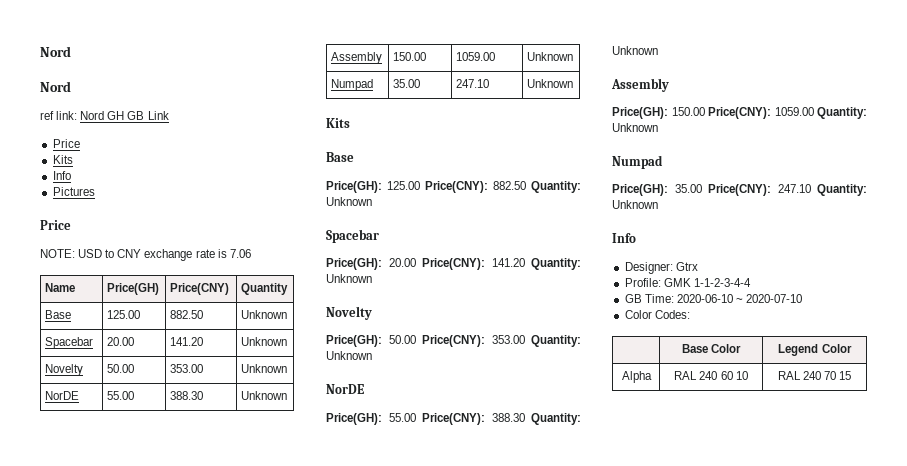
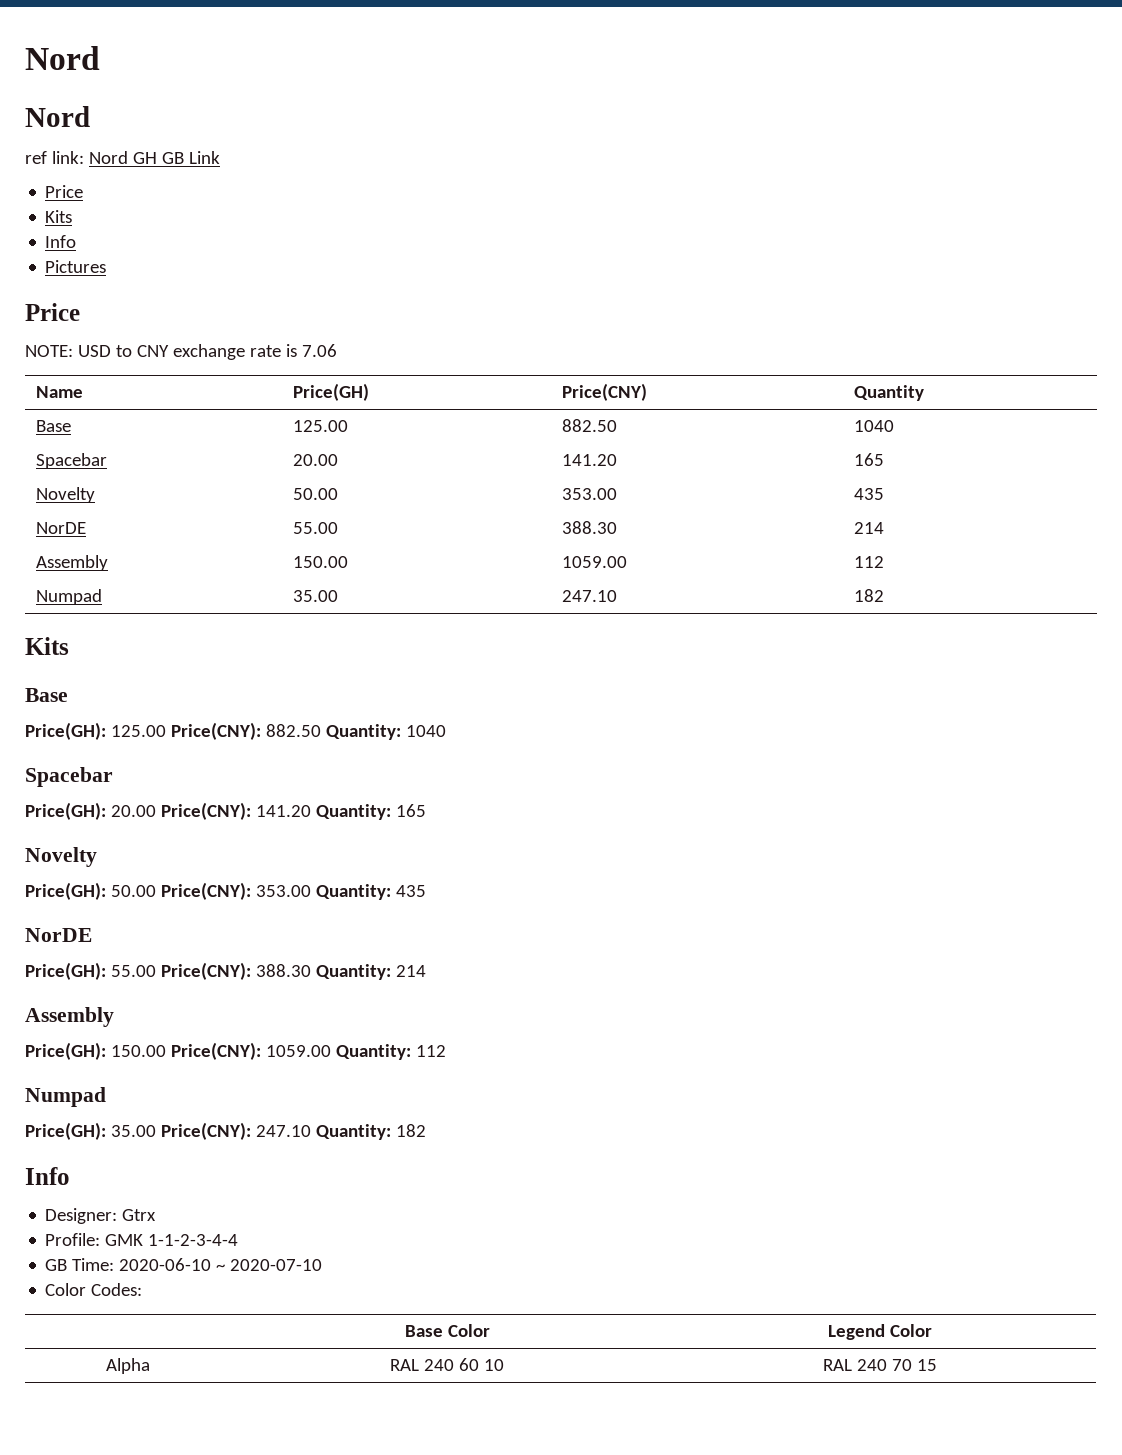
[240,310,287,319] Unknown -> [854,420,895,432] 1040
[240,337,287,346] Unknown -> [854,453,885,466] 165
[240,364,287,373] Unknown -> [854,488,885,500] 435
[240,391,287,400] Unknown -> [854,522,885,534] 214
[526,52,573,61] Unknown -> [854,556,885,568] 112
[526,79,573,88] Unknown -> [854,589,885,602] 182
[326,197,372,206] Unknown -> [405,725,446,737] 1040
[326,274,372,283] Unknown -> [395,804,426,817] 165
[326,351,372,360] Unknown -> [395,885,426,897] 435
[612,46,658,55] Unknown -> [395,965,426,977] 214
[612,123,658,132] Unknown -> [415,1045,446,1057] 112
[612,200,658,209] Unknown -> [395,1124,426,1137] 182

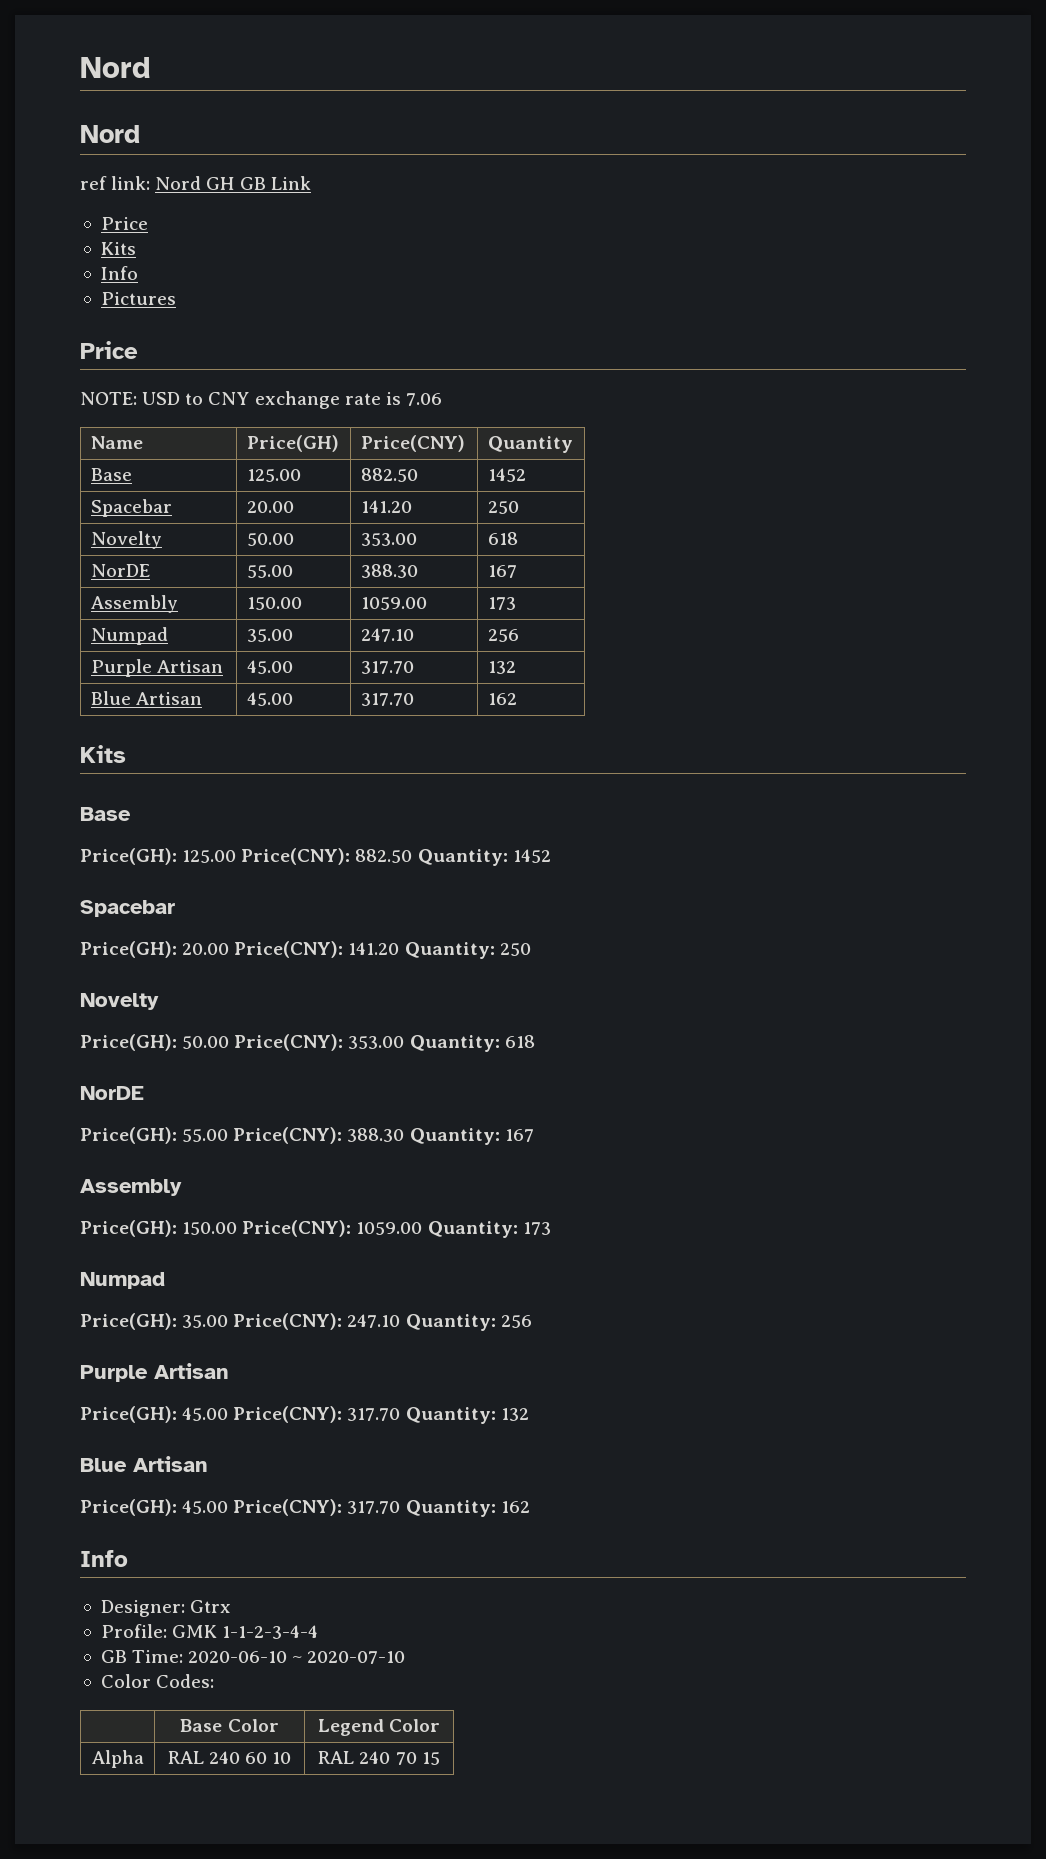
[854,420,895,432] 1040 -> [487,468,526,482] 1452
[854,453,885,466] 165 -> [487,501,519,514] 250
[854,488,885,500] 435 -> [487,532,518,545] 618
[854,522,885,534] 214 -> [487,565,517,578] 167
[854,556,885,568] 112 -> [487,597,516,610] 173
[854,589,885,602] 182 -> [487,629,519,642] [90,659,223,677] [246,660,293,674] [360,661,414,674] [487,661,516,674] [90,691,202,705] [246,692,293,706] [360,693,414,706] [487,693,517,705] 256 // Purple Artisan | 45.00 | 317.70 | 132 // Blue Artisan | 45.00 | 317.70 | 162
[405,725,446,737] 1040 -> [512,849,551,863] 1452
[395,804,426,817] 165 -> [499,943,531,956] 250
[395,885,426,897] 435 -> [504,1035,535,1048] 618
[395,965,426,977] 214 -> [504,1129,534,1142] 167
[415,1045,446,1057] 112 -> [522,1222,551,1235] 173
[395,1124,426,1137] 182 -> [500,1315,532,1328] [80,1363,229,1382] [80,1406,529,1424] [80,1456,208,1472] [80,1499,530,1517] 256 // Purple Artisan // Price(GH): 45.00 Price(CNY): 317.70 Quantity: 132 // Blue Artisan // Price(GH): 45.00 Price(CNY): 317.70 Quantity: 162

